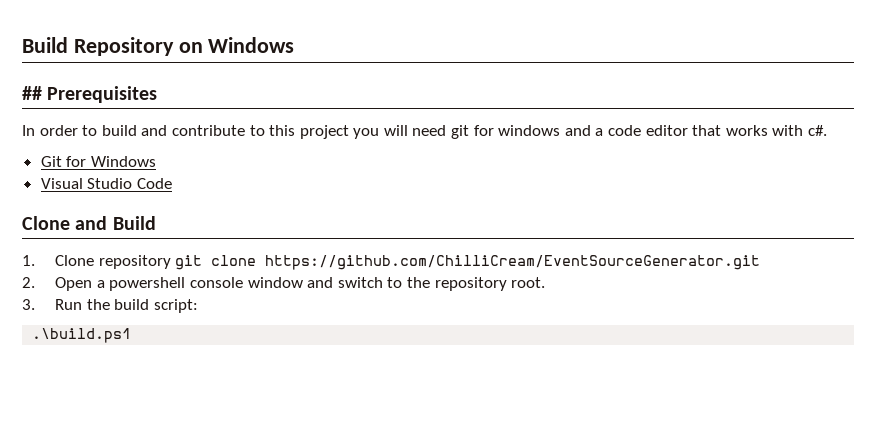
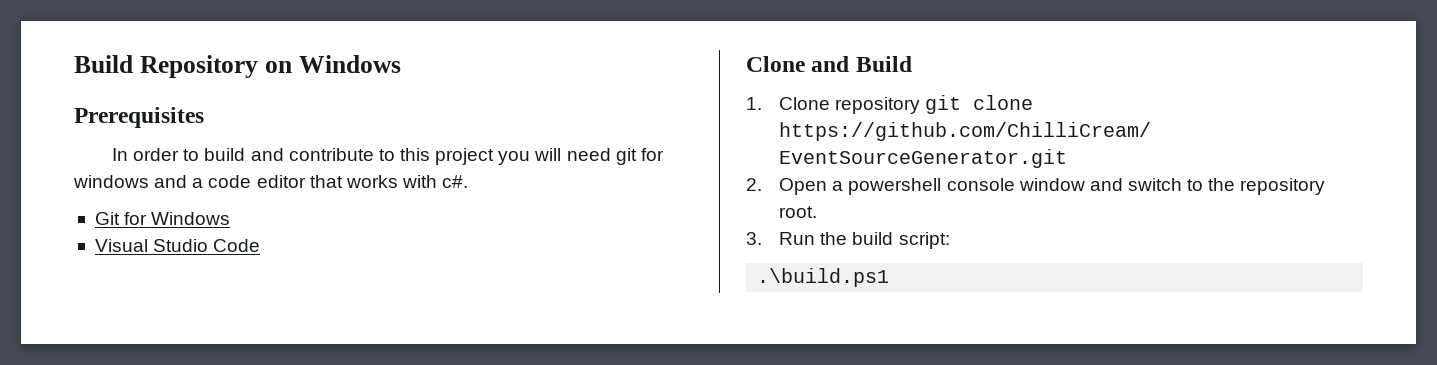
[22,86,42,100] ## -> (401, 64) none

